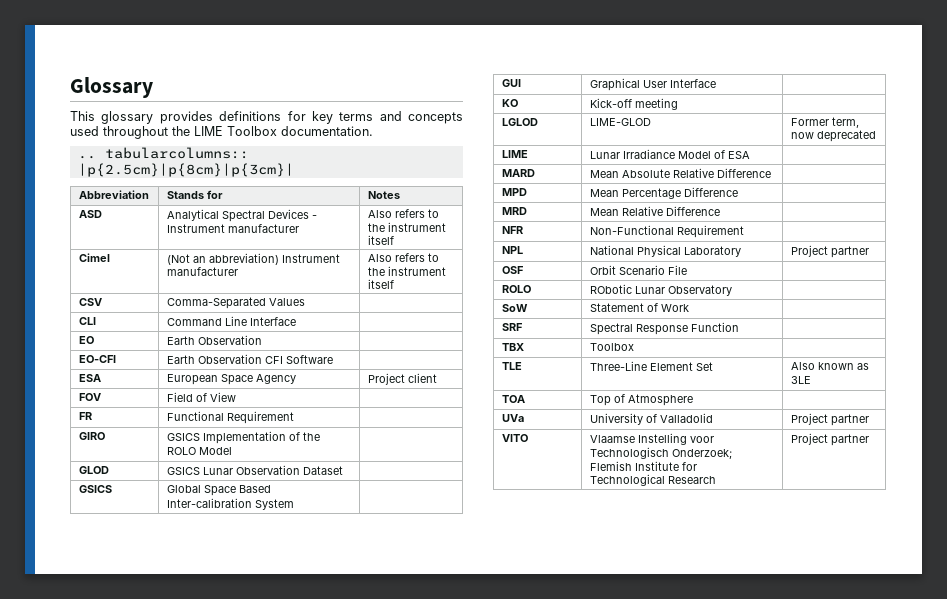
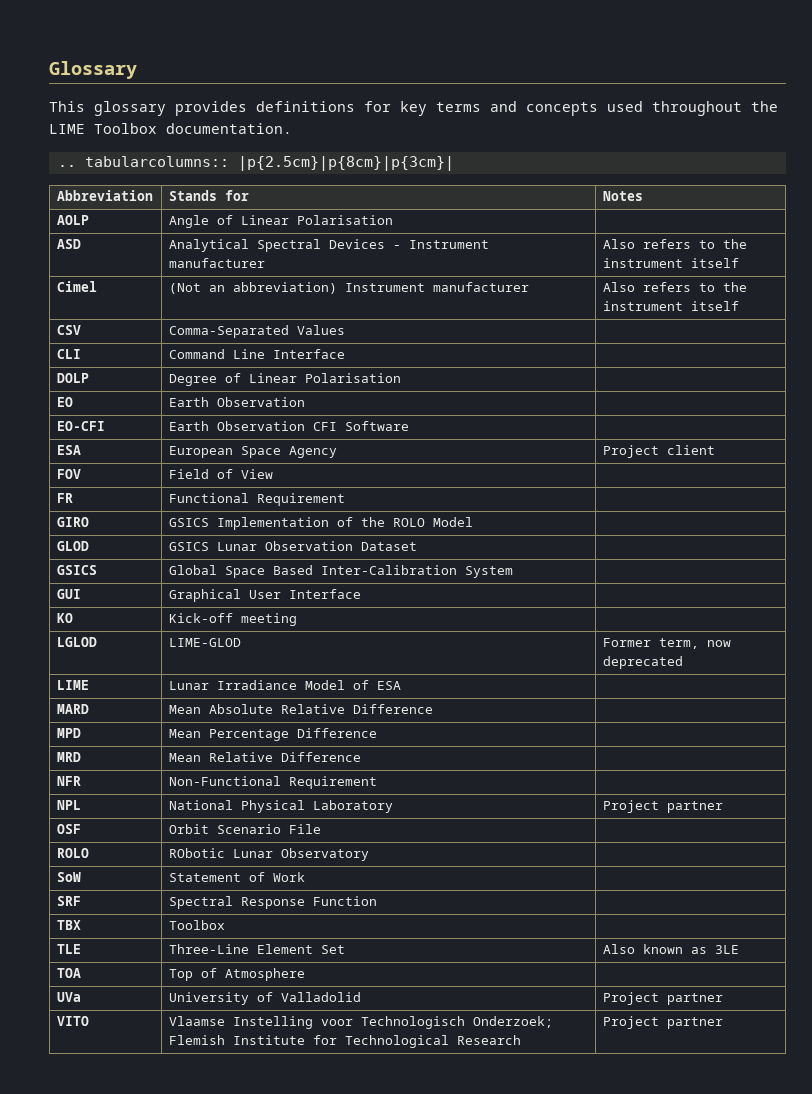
(400, 195) none -> [56,215,89,225] [168,215,393,228] // AOLP | Angle of Linear Polarisation |
(296, 321) none -> [56,373,89,383] [168,373,401,386] // DOLP | Degree of Linear Polarisation |
[166,498,252,508] Inter-calibration -> [320,565,457,575] Inter-Calibration

